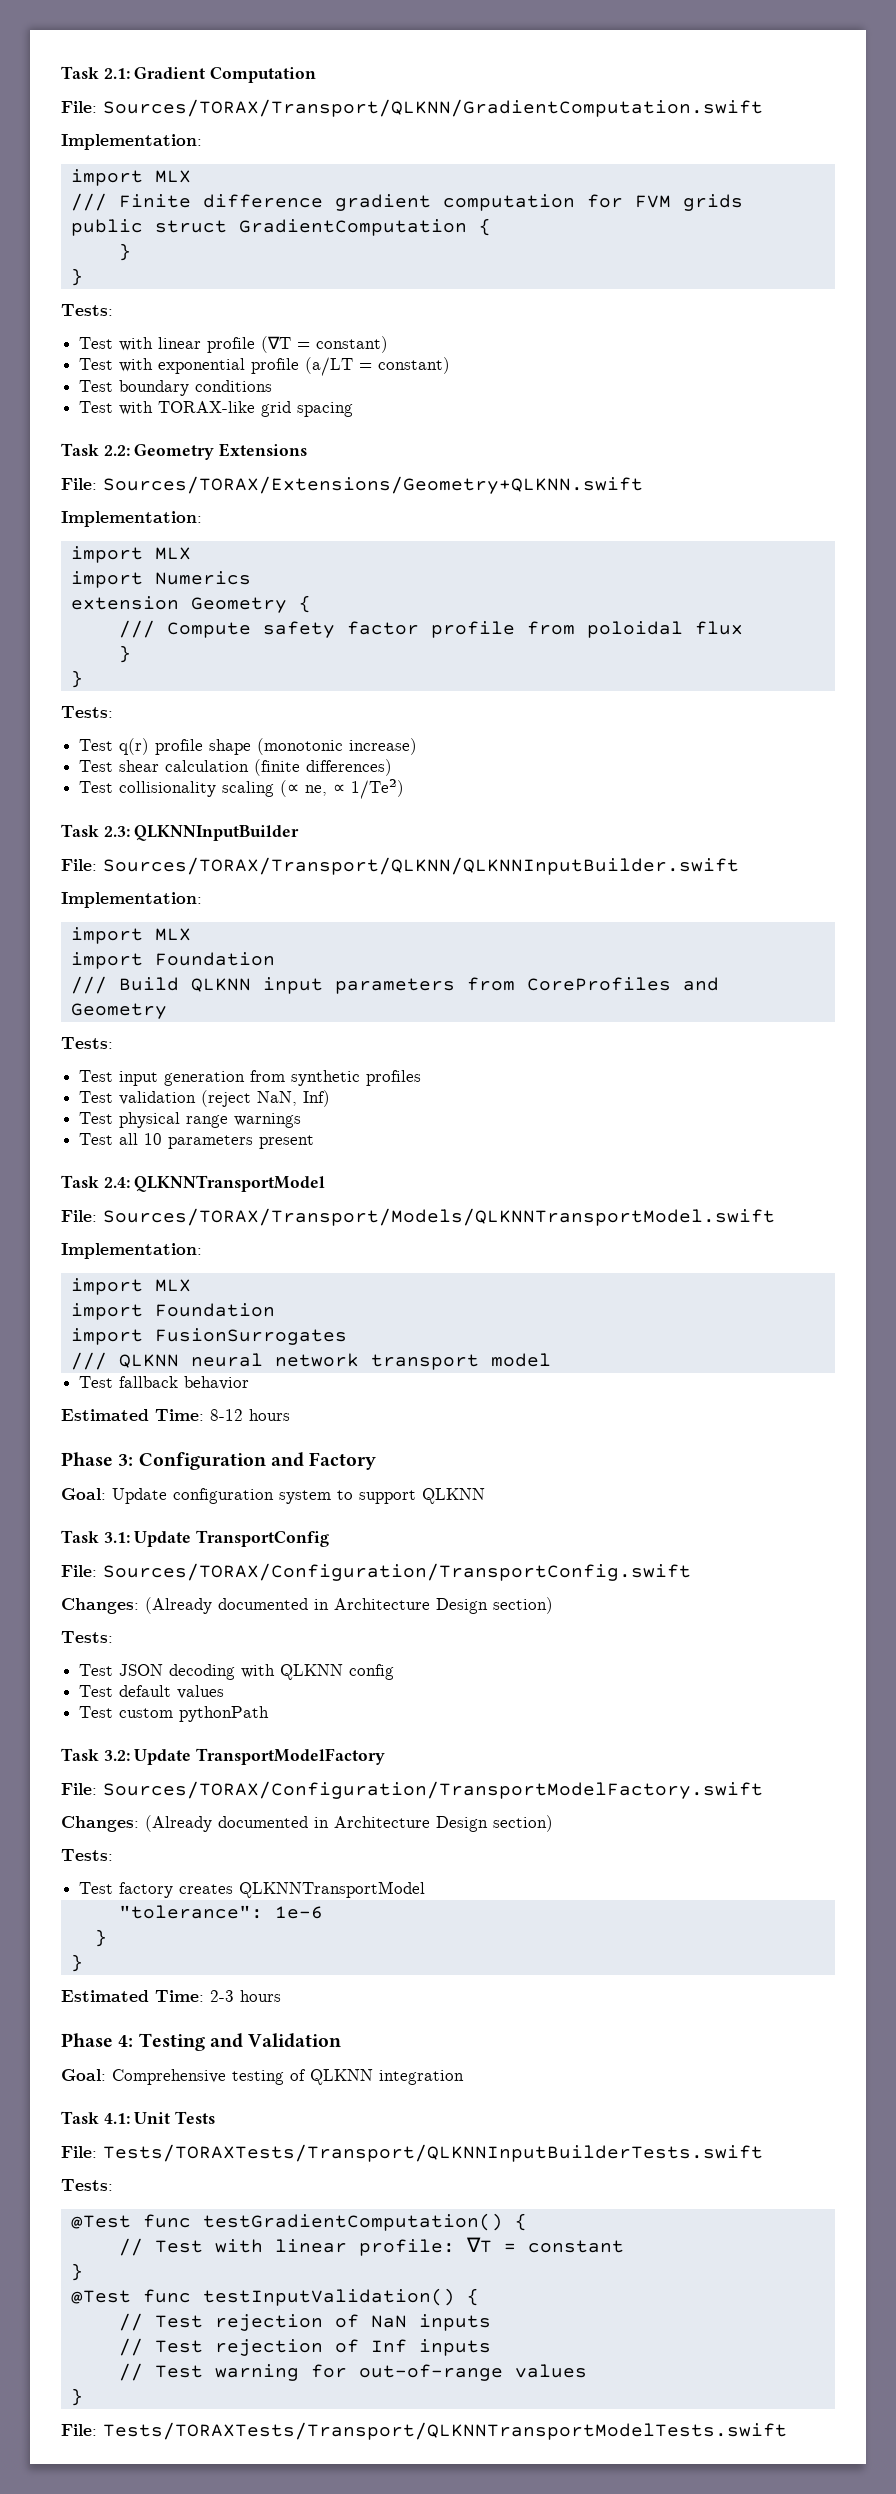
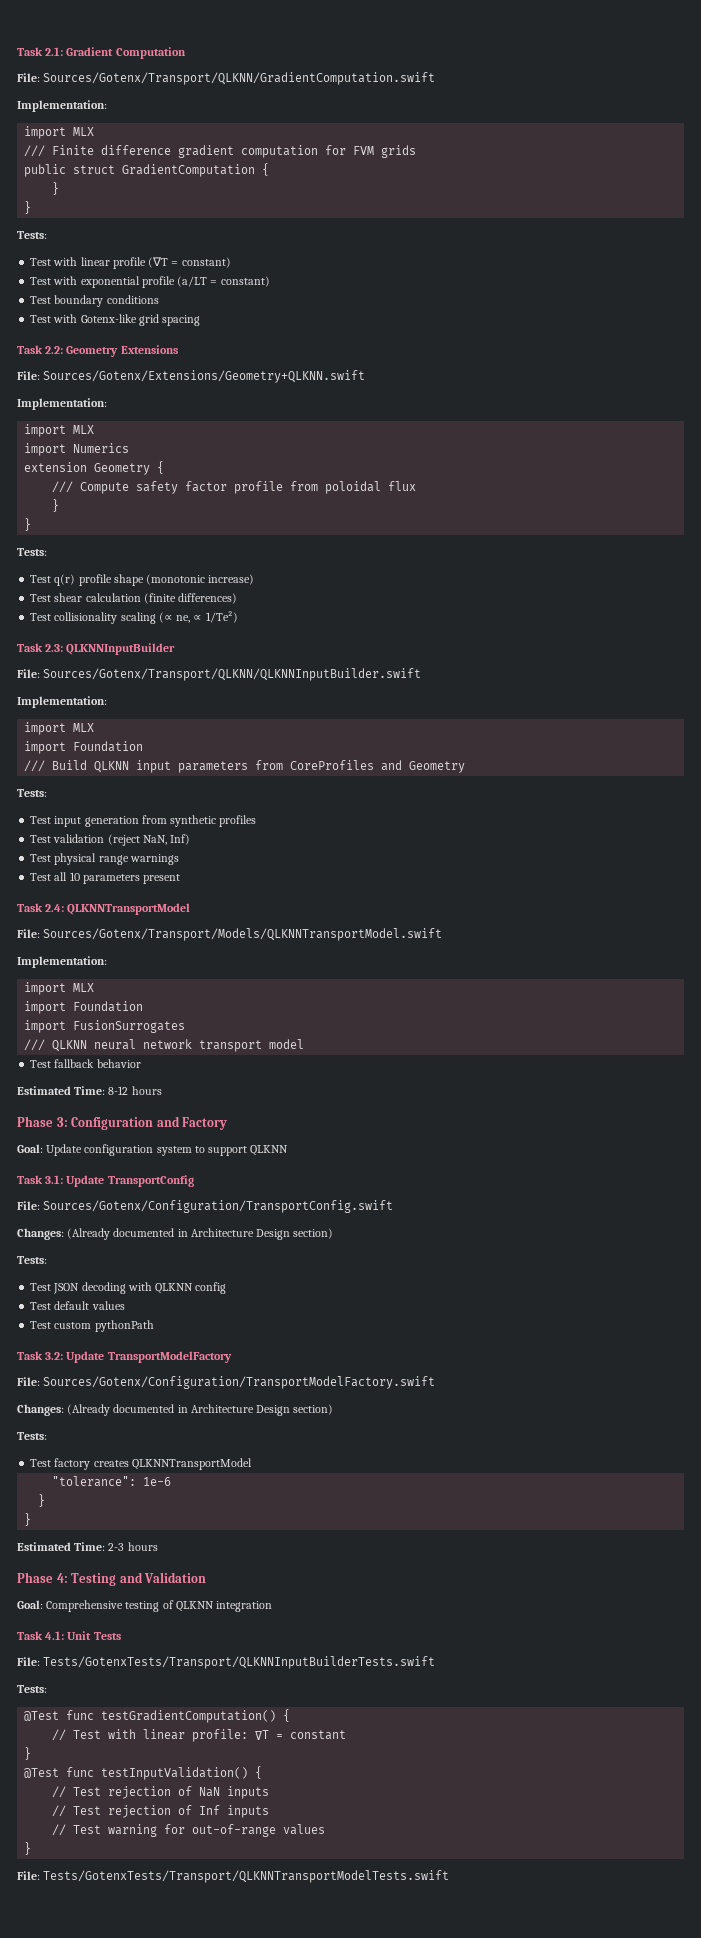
[103,99,763,117] Sources/TORAX/Transport/QLKNN/GradientComputation.swift -> [43,72,436,85] Sources/Gotenx/Transport/QLKNN/GradientComputation.swift
[158,401,256,413] TORAX-like -> [80,314,137,323] Gotenx-like
[103,476,643,494] Sources/TORAX/Extensions/Geometry+QLKNN.swift -> [43,370,366,383] Sources/Gotenx/Extensions/Geometry+QLKNN.swift
[103,857,739,875] Sources/TORAX/Transport/QLKNN/QLKNNInputBuilder.swift -> [43,668,422,681] Sources/Gotenx/Transport/QLKNN/QLKNNInputBuilder.swift
[103,1208,775,1226] Sources/TORAX/Transport/Models/QLKNNTransportModel.swift -> [43,928,443,941] Sources/Gotenx/Transport/Models/QLKNNTransportModel.swift
[103,1563,691,1581] Sources/TORAX/Configuration/TransportConfig.swift -> [43,1200,394,1213] Sources/Gotenx/Configuration/TransportConfig.swift
[103,1781,763,1799] Sources/TORAX/Configuration/TransportModelFactory.swift -> [43,1376,436,1389] Sources/Gotenx/Configuration/TransportModelFactory.swift
[103,2144,763,2162] Tests/TORAXTests/Transport/QLKNNInputBuilderTests.swift -> [43,1656,436,1669] Tests/GotenxTests/Transport/QLKNNInputBuilderTests.swift
[103,2422,787,2440] Tests/TORAXTests/Transport/QLKNNTransportModelTests.swift -> [43,1870,450,1883] Tests/GotenxTests/Transport/QLKNNTransportModelTests.swift

